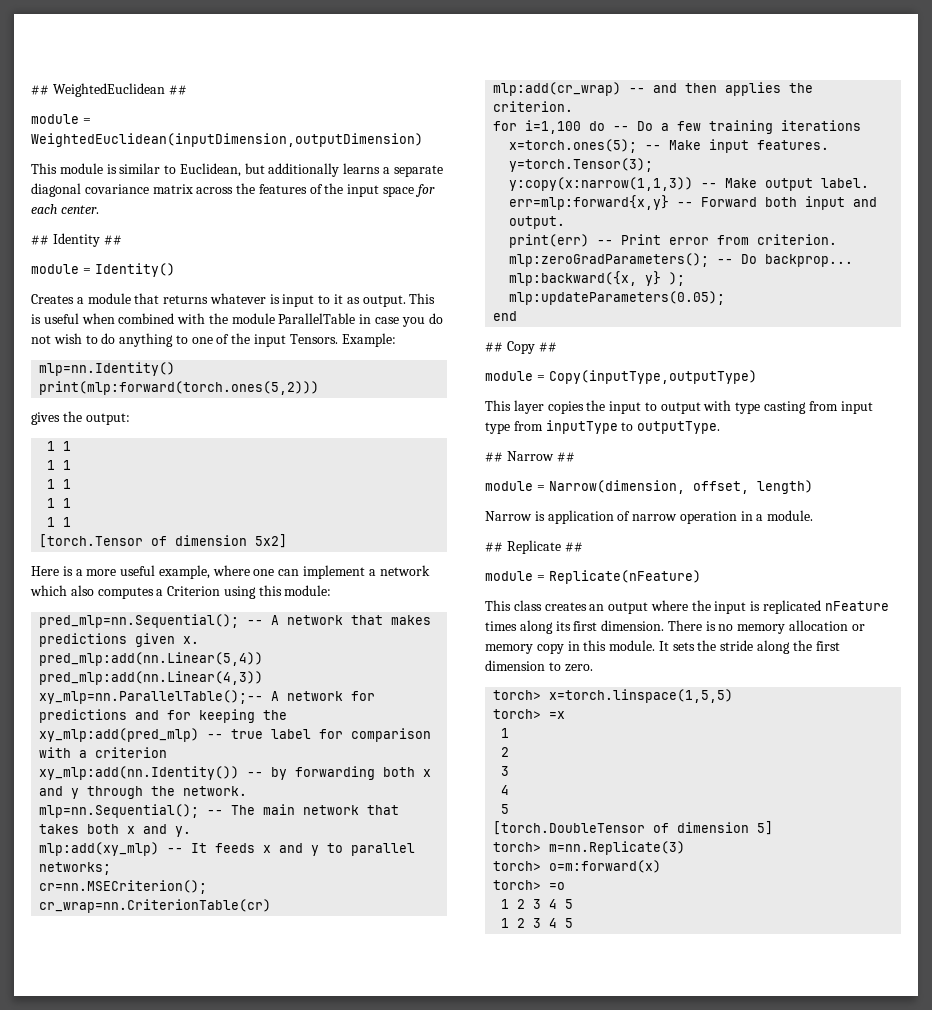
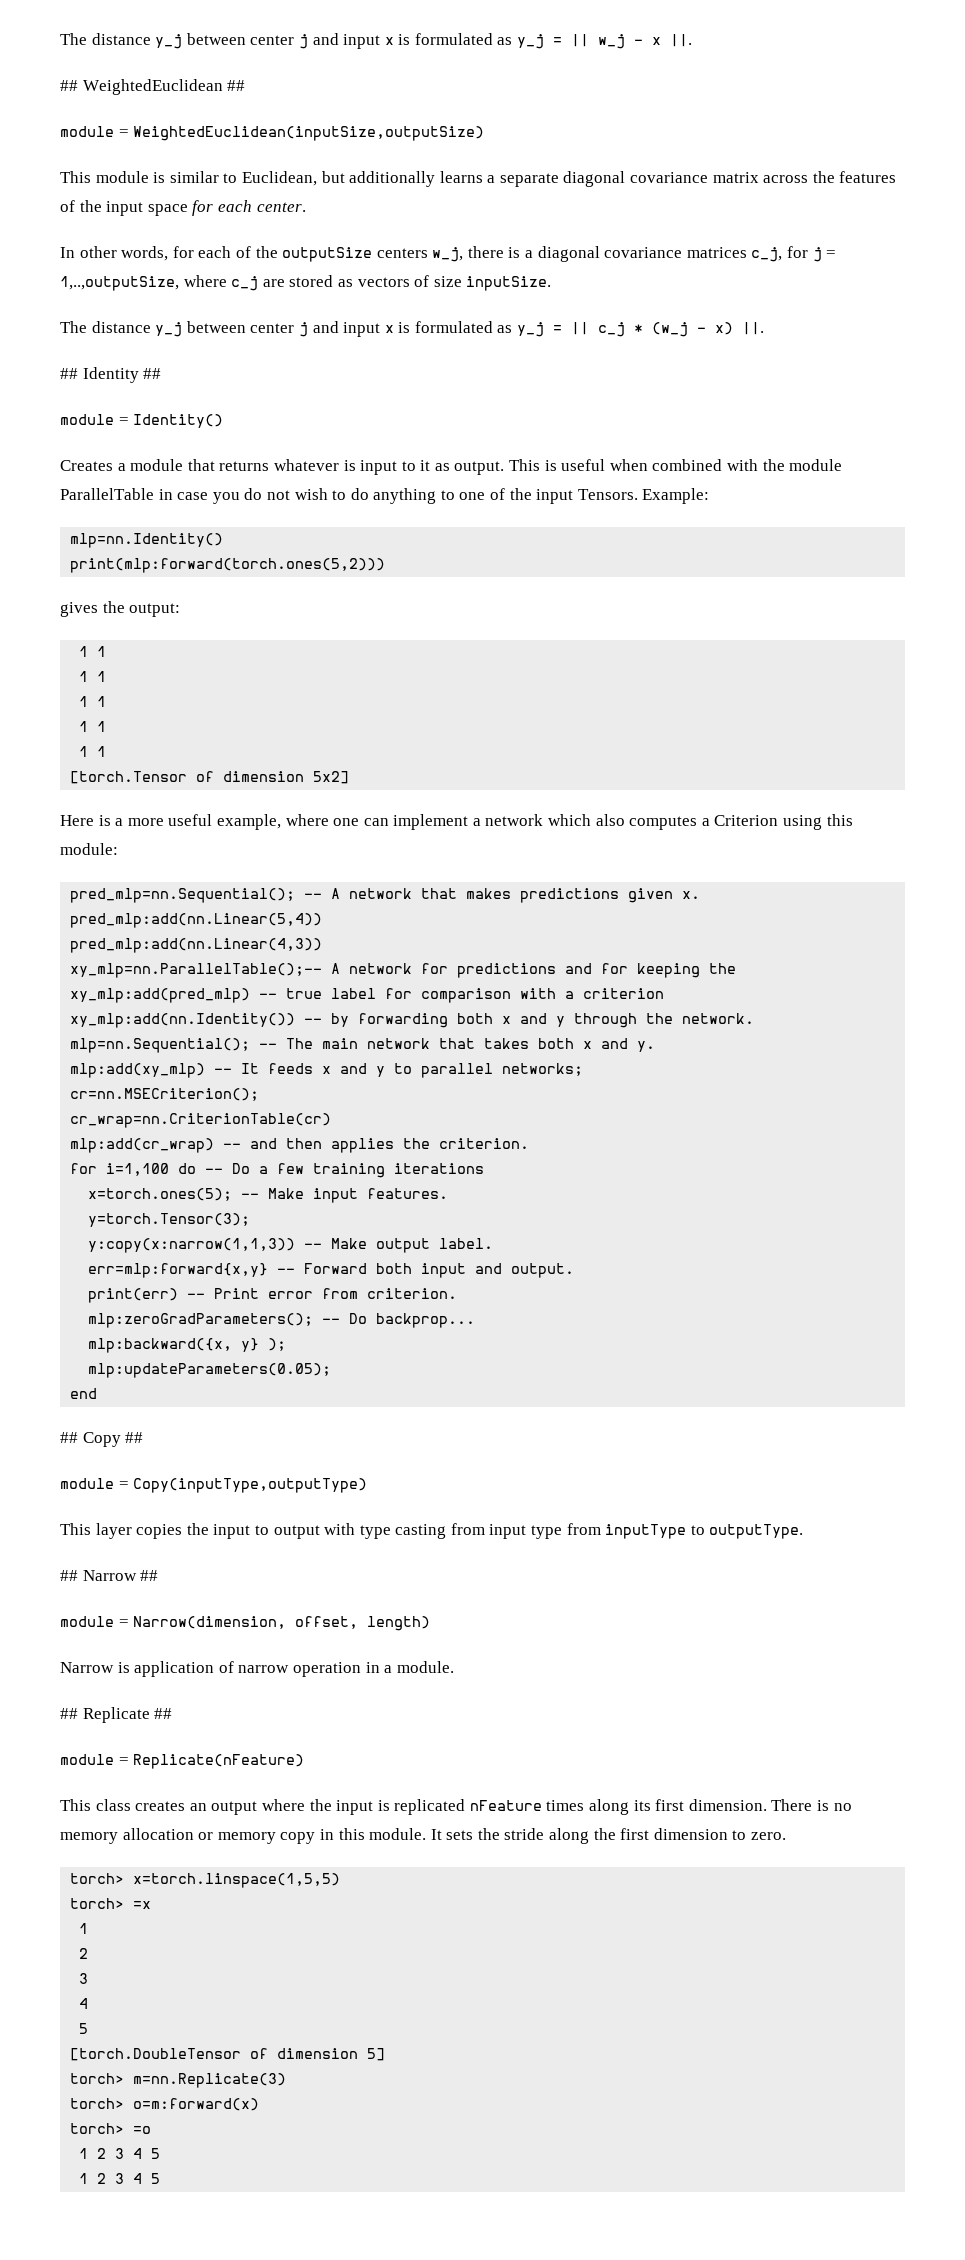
(31, 90) none -> [60,33,693,49] The distance y_j between center j and input x is formulated as y_j = || w_j - x ||. //
[31,133,423,147] WeightedEuclidean(inputDimension,outputDimension) -> [133,126,485,141] WeightedEuclidean(inputSize,outputSize)
(99, 209) none -> [60,246,837,262] [60,275,552,291] [60,321,765,337] // In other words, for each of the outputSize centers w_j, there is a diagonal covariance matrices c_j, for j = 1,..,outputSize, where c_j are stored as vectors of size inputSize. // The distance y_j between center j and input x is formulated as y_j = || c_j * (w_j - x) ||.

